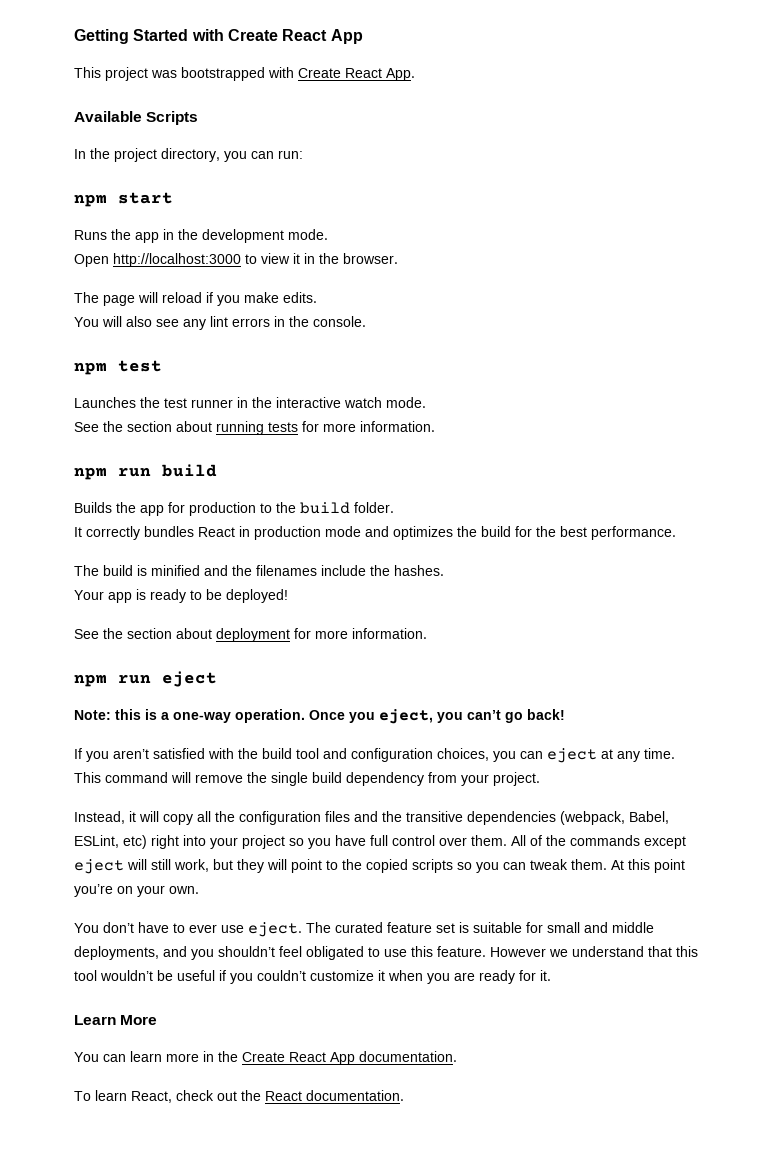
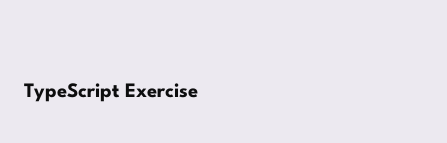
[74,29,363,44] [74,67,415,81] [74,111,199,125] [74,148,303,162] [74,192,173,207] [74,229,328,243] [74,253,398,267] [74,292,317,306] [74,316,366,330] [74,360,162,375] [74,397,426,408] [74,421,435,435] [74,464,217,480] [74,502,394,516] [74,526,676,540] [74,565,444,576] [74,589,288,603] [74,628,427,642] [74,671,217,687] [74,709,565,724] [74,748,675,763] [74,772,540,786] [74,811,669,825] [74,835,686,849] [74,859,685,874] [74,884,199,897] [74,922,654,937] [74,946,698,960] [74,970,551,984] [74,1015,158,1025] [74,1051,457,1065] [74,1090,404,1103] Getting Started with Create React App // This project was bootstrapped with Create React App. // Available Scripts // In the project directory, you can run: // npm start // Runs the app in the development mode. // Open http://localhost:3000 to view it in the browser. // The page will reload if you make edits. // You will also see any lint errors in the console. // npm test // Launches the test runner in the interactive watch mode. // See the section about running tests for more information. // npm run build // Builds the app for production to the build folder. // It correctly bundles React in production mode and optimizes the build for the best performance. // The build is minified and the filenames include the hashes. // Your app is ready to be deployed! // See the section about deployment for more information. // npm run eject // Note: this is a one-way operation. Once you eject, you can’t go back! // If you aren’t satisfied with the build tool and configuration choices, you can eject at any time. This command will remove the single build dependency from your project. // Instead, it will copy all the configuration files and the transitive dependencies (webpack, Babel, ESLint, etc) right into your project so you have full control over them. All of the commands except eject will still work, but they will point to the copied scripts so you can tweak them. At this point you’re on your own. // You don’t have to ever use eject. The curated feature set is suitable for small and middle deployments, and you shouldn’t feel obligated to use this feature. However we understand that this tool wouldn’t be useful if you couldn’t customize it when you are ready for it. // Learn More // You can learn more in the Create React App documentation. // To learn React, check out the React documentation. -> [24,83,198,102] TypeScript Exercise

